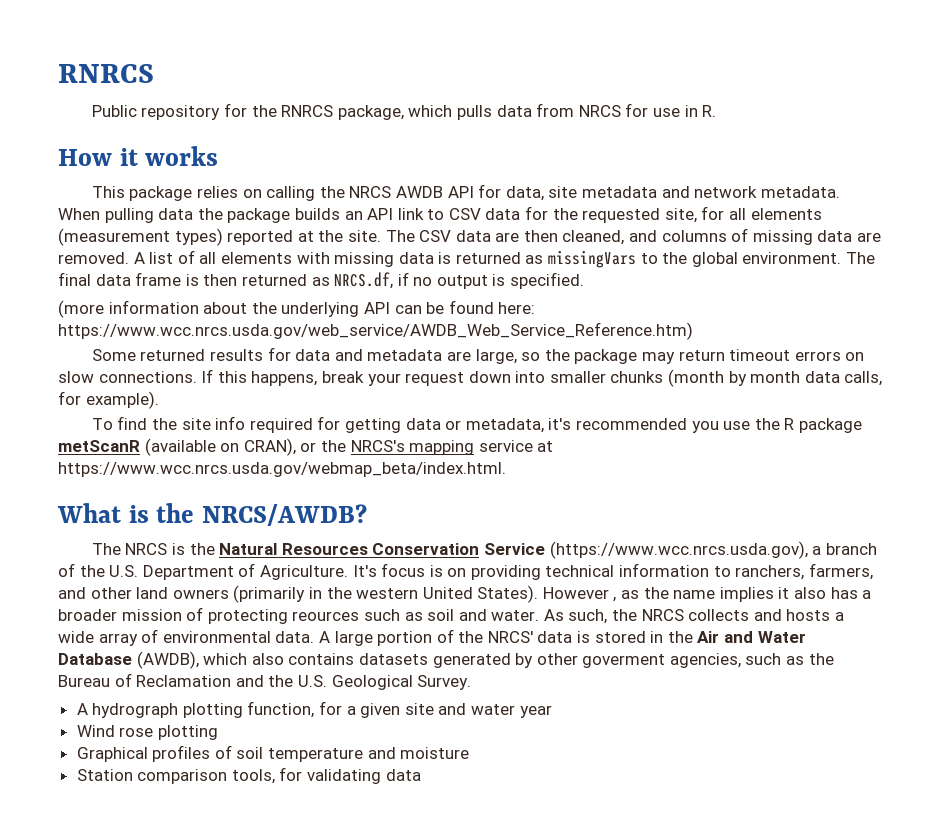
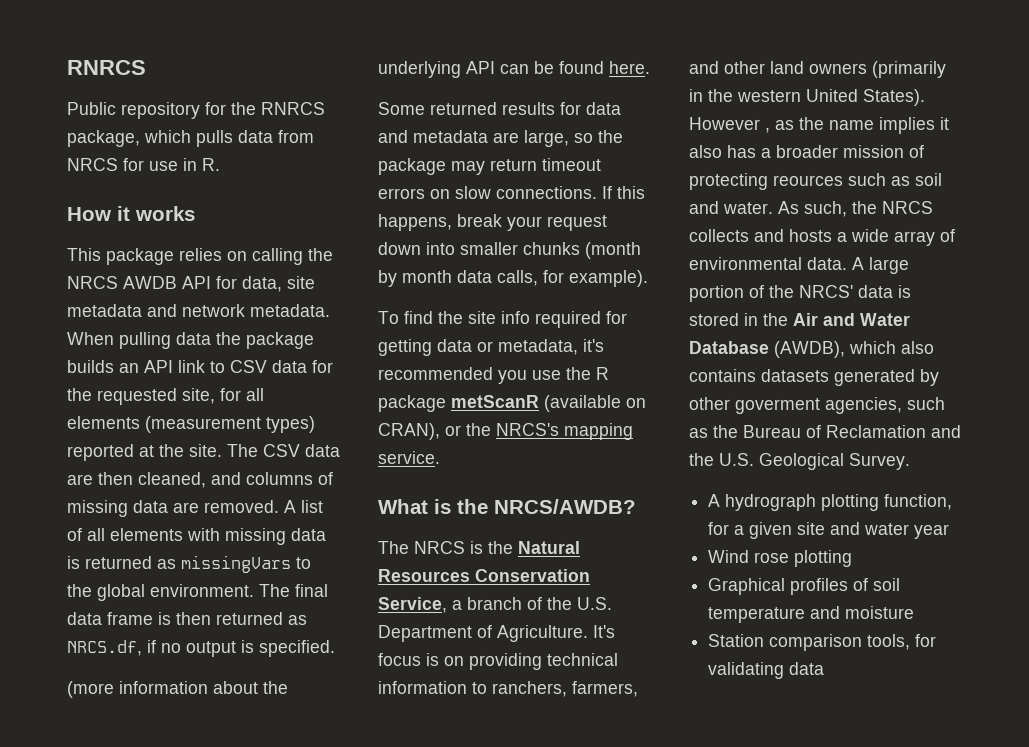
[498,302,536,314] [58,322,693,340] here: https://www.wcc.nrcs.usda.gov/web_service/AWDB_Web_Service_Reference.htm) -> [609,61,650,74] here.
[478,440,554,452] [58,462,506,477] service at https://www.wcc.nrcs.usda.gov/webmap_beta/index.html. -> [378,451,440,464] service.
[484,541,808,559] Service (https://www.wcc.nrcs.usda.gov), -> [378,597,447,613] Service,

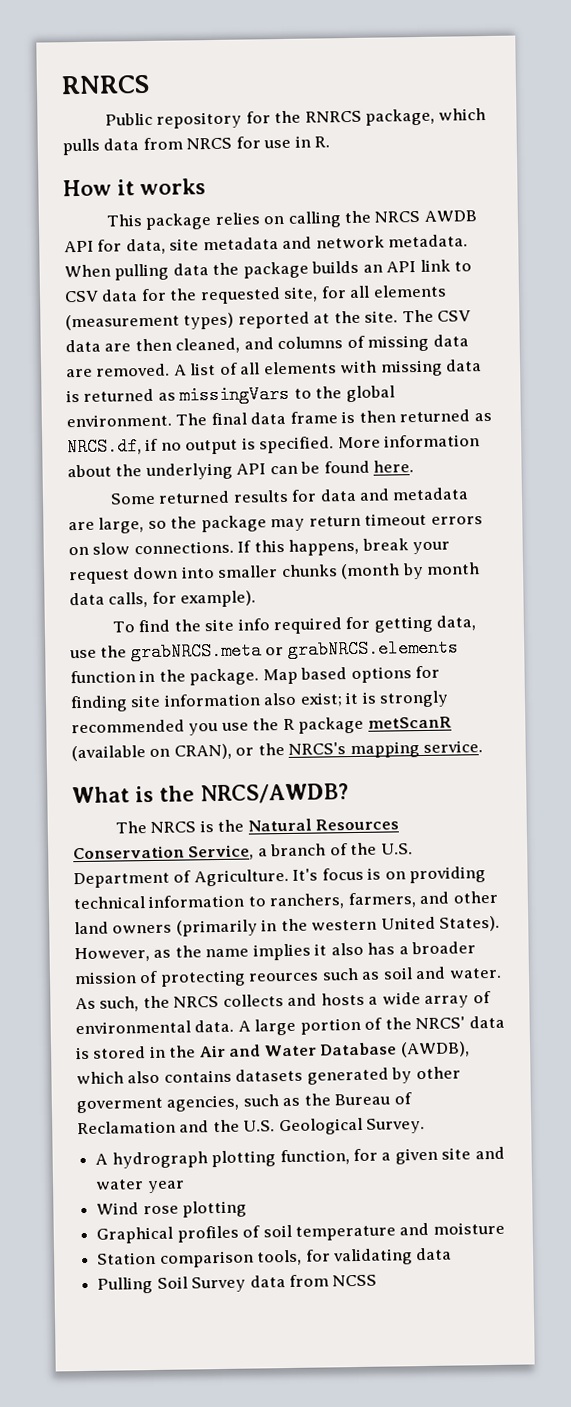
[67,681,114,698] // (more -> [337,436,381,449] More
[437,339,604,355] data or metadata, it's -> [436,615,477,631] [69,638,459,662] [70,665,441,686] [70,690,450,713] data, use the grabNRCS.meta or grabNRCS.elements function in the package. Map based options for finding site information also exist; it is strongly
[689,117,770,133] However , -> [74,947,150,963] However,
(825, 668) none -> [97,1274,378,1294] // Pulling Soil Survey data from NCSS

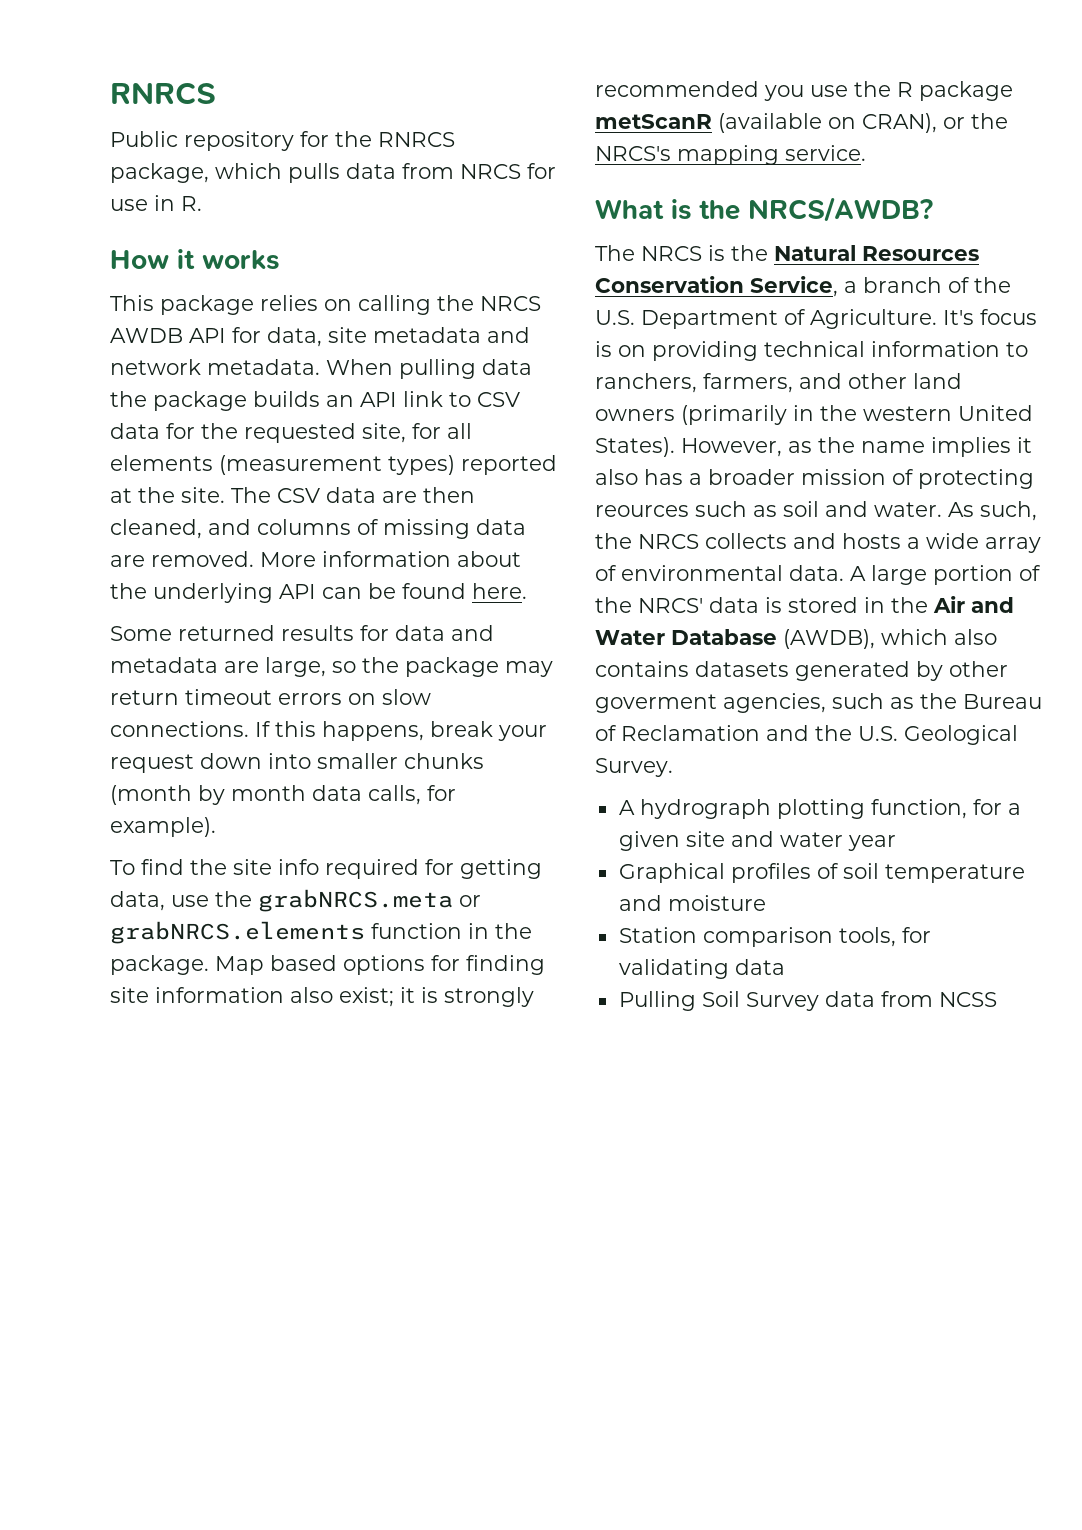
[173,359,483,377] [66,384,395,405] [66,409,492,428] [67,436,335,457] A list of all elements with missing data is returned as missingVars to the global environment. The final data frame is then returned as NRCS.df, if no output is specified. -> (254, 559) none
[96,1200,248,1218] // Wind rose plotting -> (896, 843) none

